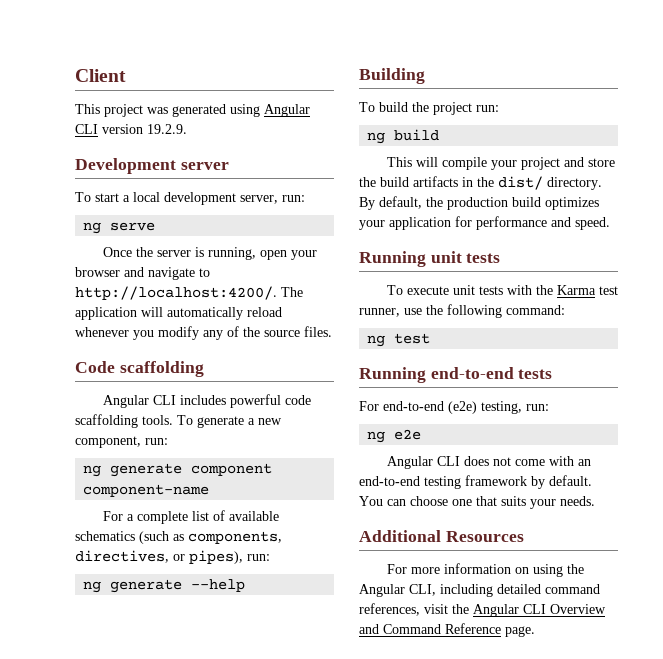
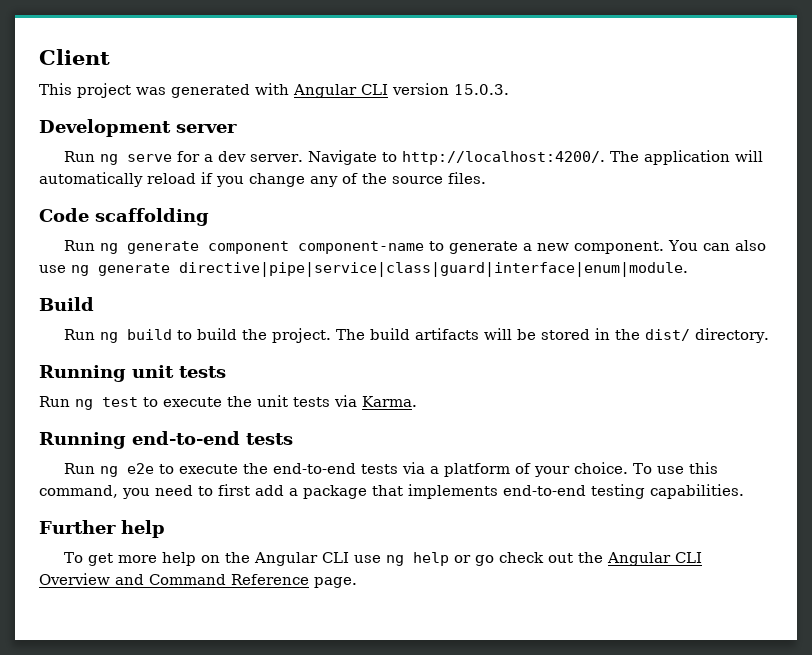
[230,104,260,117] using -> [255,83,289,95] with
[147,124,187,134] 19.2.9. -> [454,84,509,95] 15.0.3.
[75,192,305,205] [83,222,156,234] [102,247,317,260] [75,267,195,280] To start a local development server, run: // ng serve // Once the server is running, open your browser and navigate -> [64,150,378,165] Run ng serve for a dev server. Navigate
[75,326,199,340] whenever you modify -> [201,172,305,187] if you change
[102,394,311,408] [75,414,282,428] [75,436,168,448] [83,463,273,477] [83,484,210,497] [102,510,279,524] [75,531,282,544] [75,550,270,564] [83,579,246,593] [359,68,425,84] [359,102,499,115] [367,129,440,144] [386,157,615,170] [359,176,602,190] [359,196,599,210] [359,216,610,230] [359,251,501,267] [386,285,618,295] [359,304,565,318] [367,333,431,347] [359,367,553,383] [359,401,549,414] [367,429,422,443] [386,456,591,469] [359,475,592,489] [359,496,595,509] [359,530,524,542] [386,563,584,577] [359,584,600,597] [359,603,448,616] Angular CLI includes powerful code scaffolding tools. To generate a new component, run: // ng generate component component-name // For a complete list of available schematics (such as components, directives, or pipes), run: // ng generate --help // Building // To build the project run: // ng build // This will compile your project and store the build artifacts in the dist/ directory. By default, the production build optimizes your application for performance and speed. // Running unit tests // To execute unit tests with the Karma test runner, use the following command: // ng test // Running end-to-end tests // For end-to-end (e2e) testing, run: // ng e2e // Angular CLI does not come with an end-to-end testing framework by default. You can choose one that suits your needs. // Additional Resources // For more information on using the Angular CLI, including detailed command references, visit -> [64,240,767,254] [39,262,688,277] [39,297,94,311] [64,328,770,343] [39,365,226,382] [39,395,417,410] [39,431,293,449] [64,462,719,477] [39,484,744,499] [39,520,165,538] [64,552,574,566] Run ng generate component component-name to generate a new component. You can also use ng generate directive|pipe|service|class|guard|interface|enum|module. // Build // Run ng build to build the project. The build artifacts will be stored in the dist/ directory. // Running unit tests // Run ng test to execute the unit tests via Karma. // Running end-to-end tests // Run ng e2e to execute the end-to-end tests via a platform of your choice. To use this command, you need to first add a package that implements end-to-end testing capabilities. // Further help // To get more help on the Angular CLI use ng help or go check out

